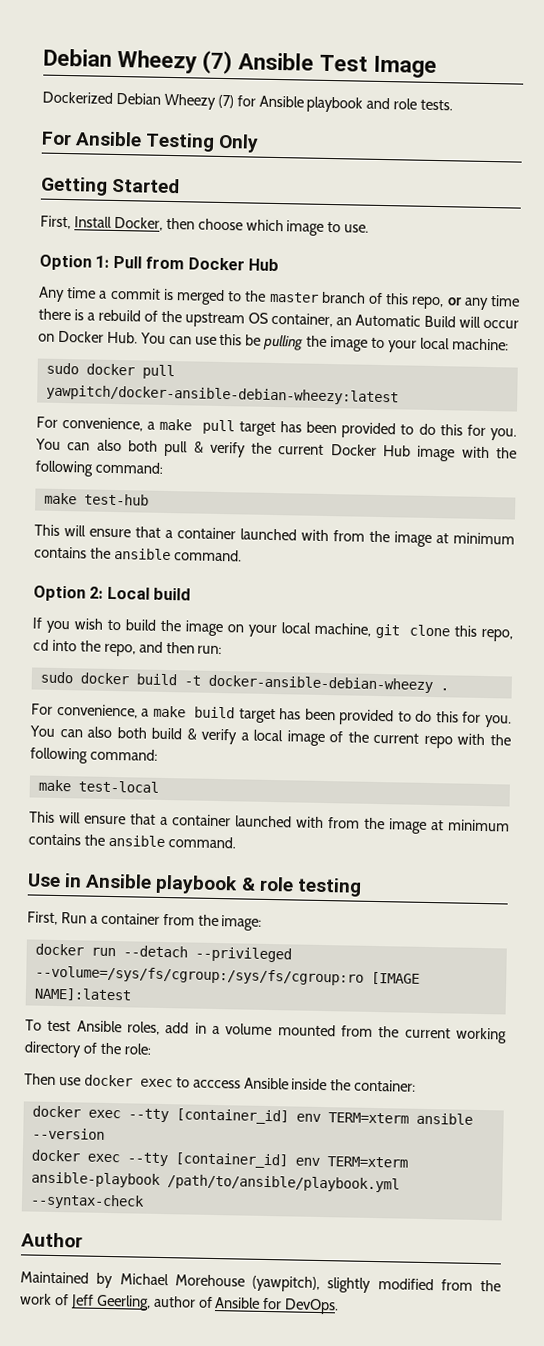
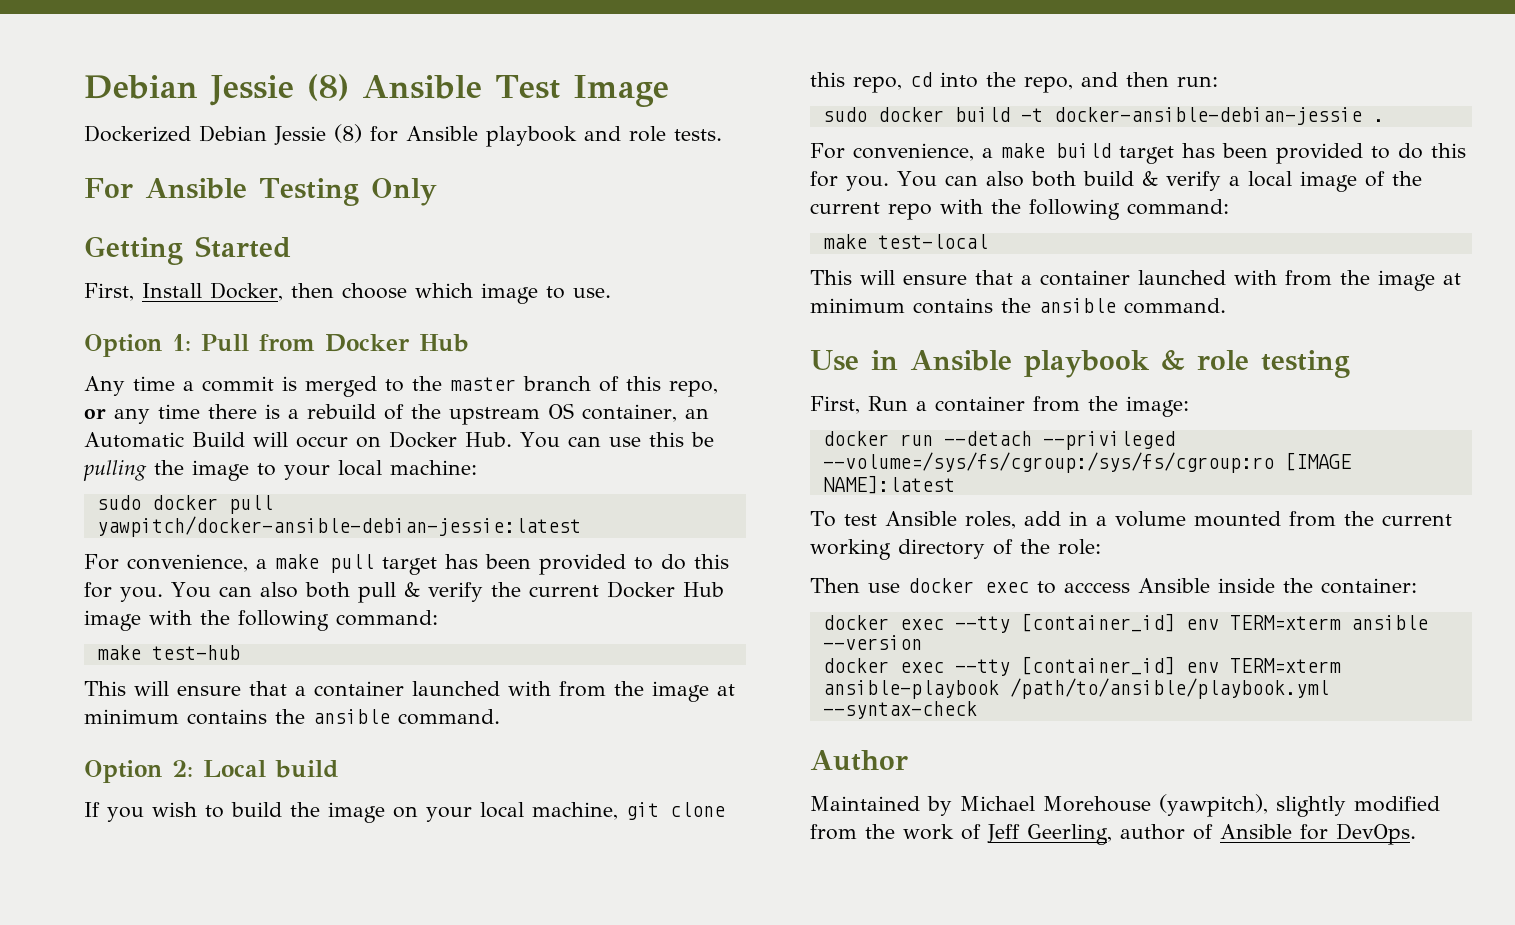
[43,48,234,75] Debian Wheezy (7) -> [84,74,349,106] Debian Jessie (8)
[163,93,234,110] Wheezy (7) -> [274,124,362,145] Jessie (8)
[45,384,399,406] yawpitch/docker-ansible-debian-wheezy:latest -> [96,516,581,537] yawpitch/docker-ansible-debian-jessie:latest
[207,674,433,694] docker-ansible-debian-wheezy -> [1053,107,1362,125] docker-ansible-debian-jessie

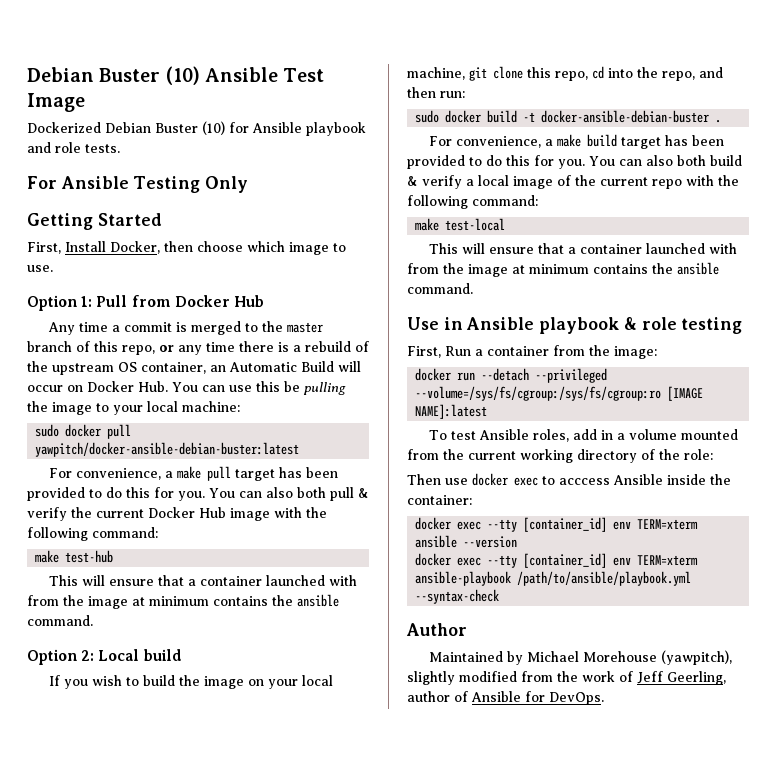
[84,74,349,106] Debian Jessie (8) -> [27,66,200,85] Debian Buster (10)
[274,124,362,145] Jessie (8) -> [155,121,225,135] Buster (10)
[96,516,581,537] yawpitch/docker-ansible-debian-jessie:latest -> [35,442,300,457] yawpitch/docker-ansible-debian-buster:latest
[1053,107,1362,125] docker-ansible-debian-jessie -> [541,110,710,123] docker-ansible-debian-buster

